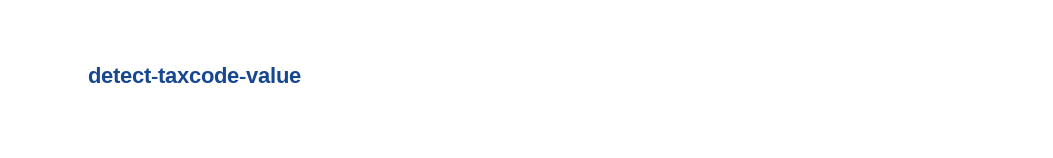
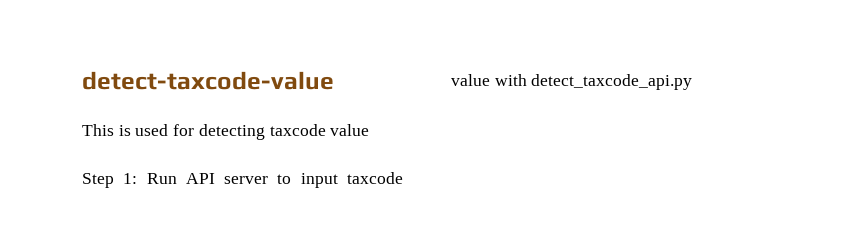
(301, 75) none -> [82,124,370,140] [82,172,403,188] [451,74,693,90] // This is used for detecting taxcode value // Step 1: Run API server to input taxcode value with detect_taxcode_api.py

